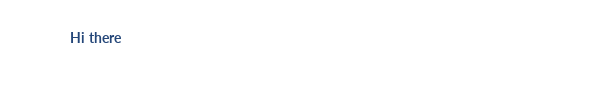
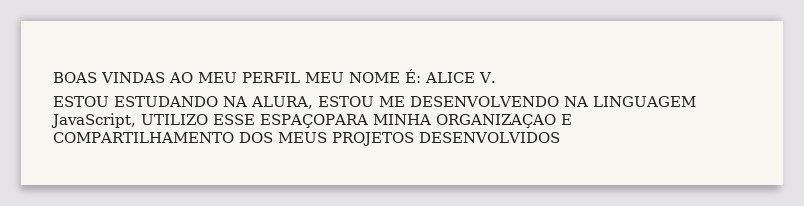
[70,32,122,43] Hi there -> [53,69,496,83] [53,96,696,109] [51,113,572,128] [53,132,560,146] BOAS VINDAS AO MEU PERFIL MEU NOME É: ALICE V. // ESTOU ESTUDANDO NA ALURA, ESTOU ME DESENVOLVENDO NA LINGUAGEM JavaScript, UTILIZO ESSE ESPAÇOPARA MINHA ORGANIZAÇAO E COMPARTILHAMENTO DOS MEUS PROJETOS DESENVOLVIDOS

